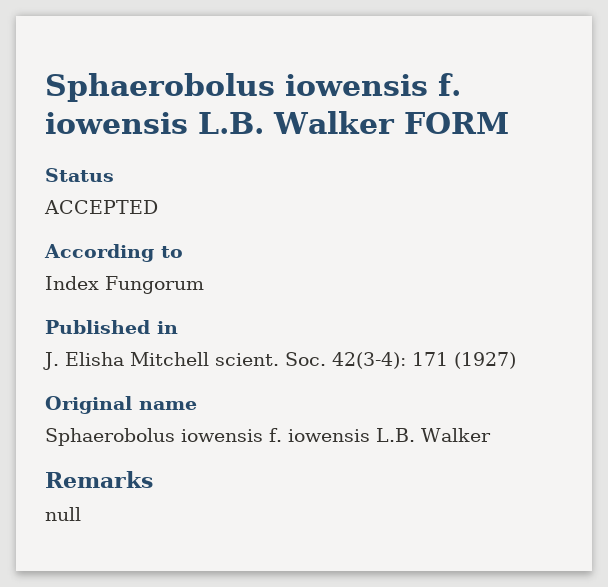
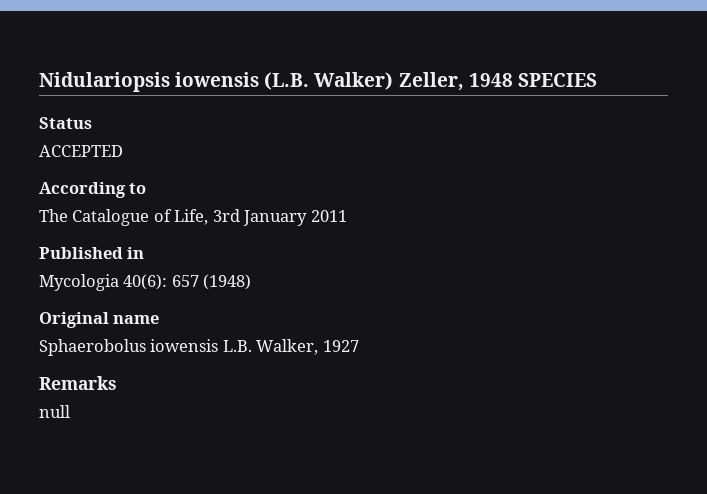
[45,73,461,102] [45,111,509,134] [45,168,114,182] [44,200,158,214] [44,244,183,262] [45,276,204,294] [45,320,178,334] [43,352,516,370] Sphaerobolus iowensis f. iowensis L.B. Walker FORM // Status // ACCEPTED // According to // Index Fungorum // Published in // J. Elisha Mitchell scient. Soc. 42(3-4): 171 (1927) -> [39,72,597,92] [39,117,92,129] [39,145,123,157] [39,182,147,198] [39,209,347,226] [39,247,145,259] [39,274,252,291] Nidulariopsis iowensis (L.B. Walker) Zeller, 1948 SPECIES // Status // ACCEPTED // According to // The Catalogue of Life, 3rd January 2011 // Published in // Mycologia 40(6): 657 (1948)
[269,428,491,442] f. iowensis L.B. Walker -> [222,339,359,355] L.B. Walker, 1927

